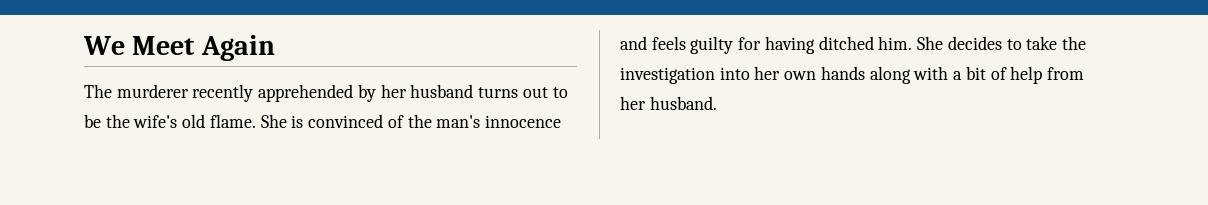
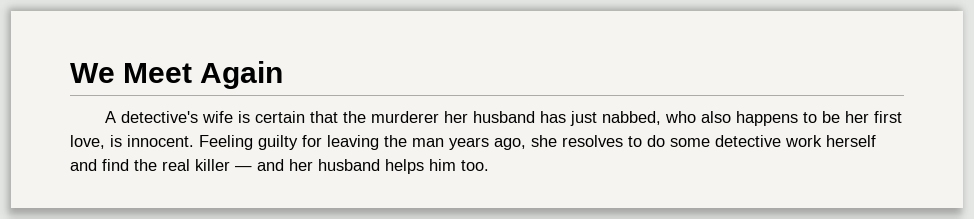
[84,84,568,102] [84,114,561,128] [620,36,1086,54] [620,66,1084,84] [620,96,717,110] The murderer recently apprehended by her husband turns out to be the wife's old flame. She is convinced of the man's innocence and feels guilty for having ditched him. She decides to take the investigation into her own hands along with a bit of help from her husband. -> [105,111,903,126] [70,135,876,150] [70,159,489,174] A detective's wife is certain that the murderer her husband has just nabbed, who also happens to be her first love, is innocent. Feeling guilty for leaving the man years ago, she resolves to do some detective work herself and find the real killer — and her husband helps him too.

